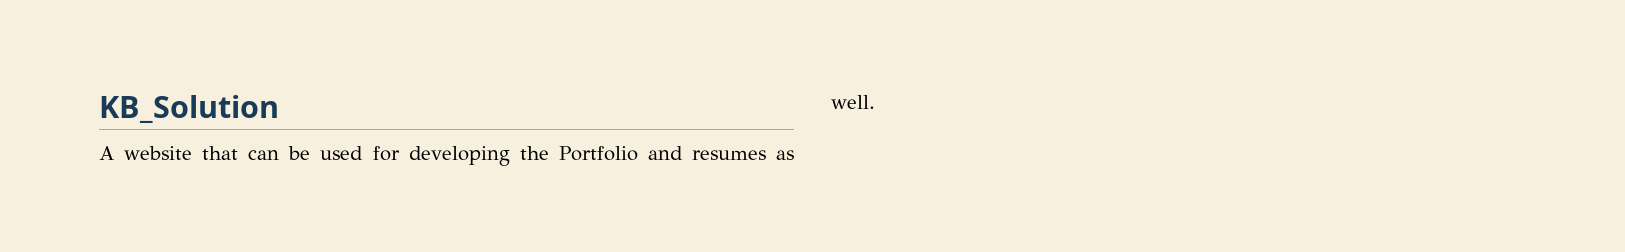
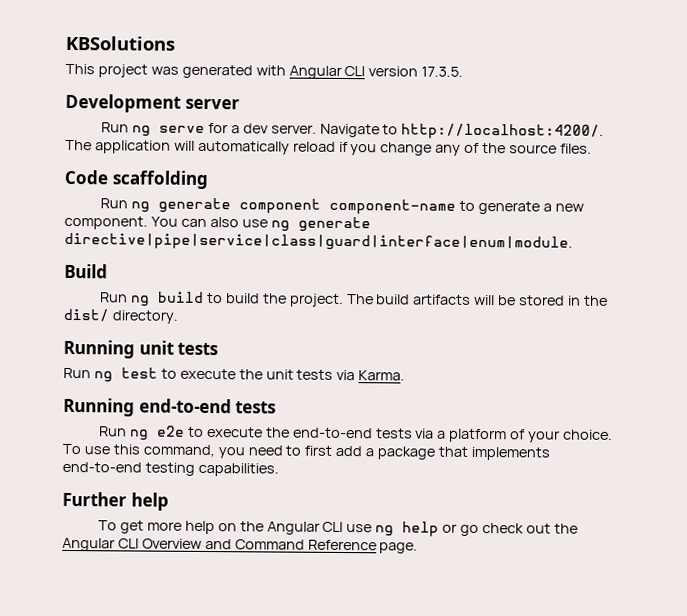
[99,95,279,123] [99,146,794,166] [831,95,875,109] KB_Solution // A website that can be used for developing the Portfolio and resumes as well. -> [65,35,175,51] [65,63,464,79] [65,93,240,113] [101,122,605,140] [65,139,592,156] [64,169,209,190] [100,197,584,215] [64,215,371,233] [64,232,573,252] [64,263,108,279] [100,291,608,307] [63,308,178,324] [63,339,219,359] [63,367,406,383] [63,397,277,417] [99,425,613,443] [62,443,550,461] [62,461,279,477] [62,491,169,511] [98,520,578,537] [62,537,419,554] KBSolutions // This project was generated with Angular CLI version 17.3.5. // Development server // Run ng serve for a dev server. Navigate to http://localhost:4200/. The application will automatically reload if you change any of the source files. // Code scaffolding // Run ng generate component component-name to generate a new component. You can also use ng generate directive|pipe|service|class|guard|interface|enum|module. // Build // Run ng build to build the project. The build artifacts will be stored in the dist/ directory. // Running unit tests // Run ng test to execute the unit tests via Karma. // Running end-to-end tests // Run ng e2e to execute the end-to-end tests via a platform of your choice. To use this command, you need to first add a package that implements end-to-end testing capabilities. // Further help // To get more help on the Angular CLI use ng help or go check out the Angular CLI Overview and Command Reference page.

